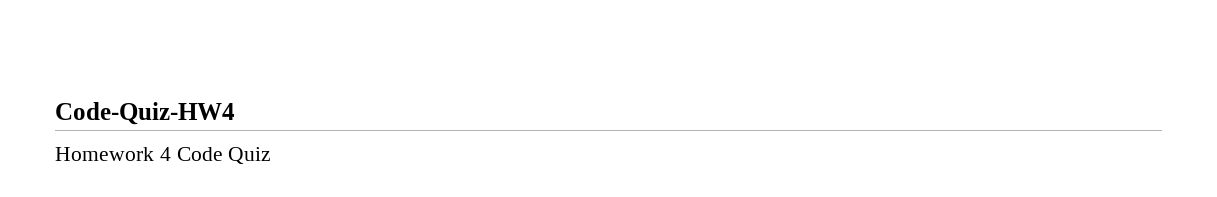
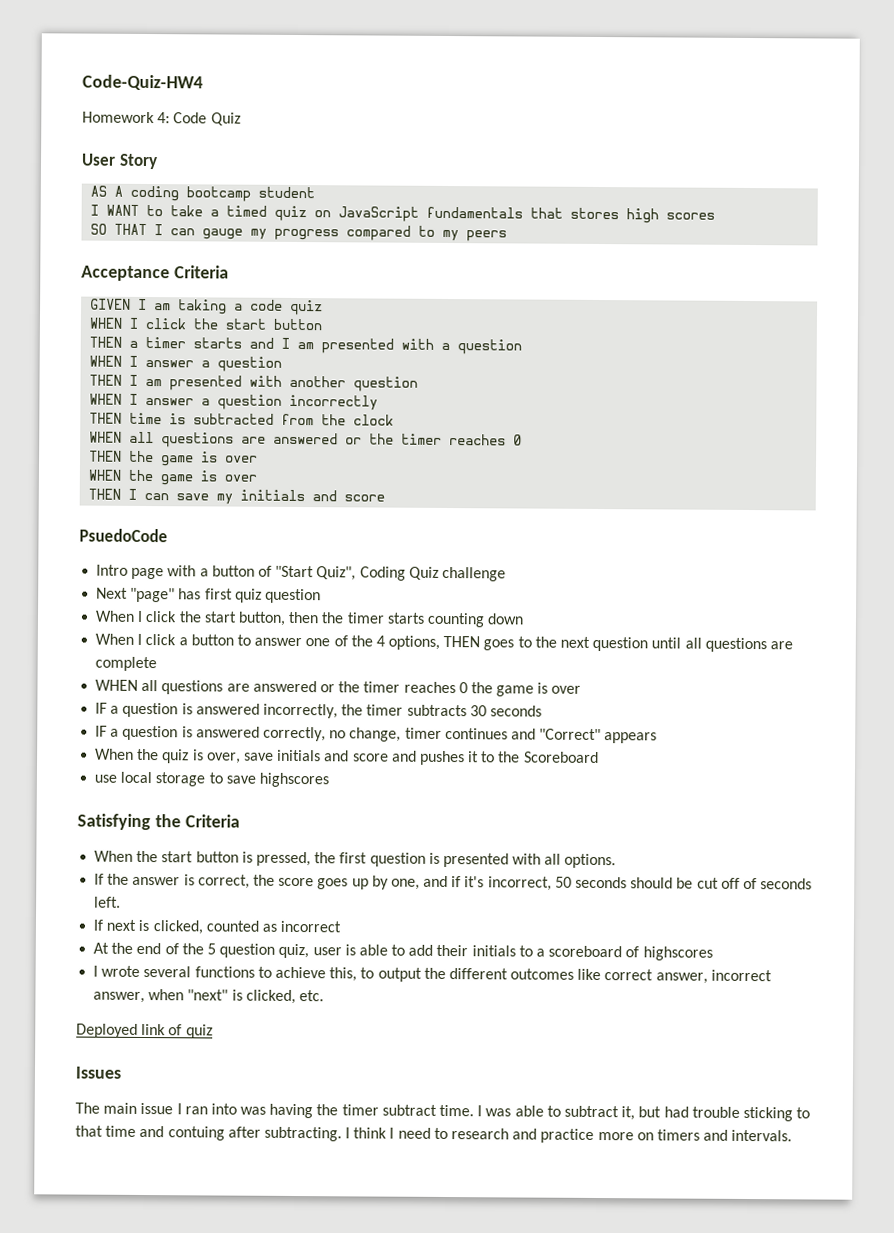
[159,147,171,161] 4 -> [157,112,171,124] 4:
(272, 155) none -> [81,153,158,170] [90,185,316,202] [90,204,716,224] [90,223,508,242] [81,265,229,282] [90,298,324,316] [89,317,323,331] [89,336,523,355] [89,355,283,372] [89,374,419,392] [89,393,379,411] [89,412,395,426] [89,431,523,448] [89,450,259,467] [88,469,258,486] [88,488,386,505] [79,528,168,543] [96,564,506,582] [96,587,321,604] [95,610,525,628] [95,633,793,653] [95,656,158,672] [95,679,582,697] [95,702,542,719] [95,725,658,744] [95,748,599,766] [94,771,329,788] [77,813,240,831] [94,850,617,869] [94,873,813,891] [94,896,122,908] [93,919,342,935] [93,942,713,961] [93,965,772,984] [93,989,324,1005] [76,1023,213,1039] [75,1066,122,1079] [75,1102,811,1122] [75,1125,793,1143] // User Story // AS A coding bootcamp student // I WANT to take a timed quiz on JavaScript fundamentals that stores high scores // SO THAT I can gauge my progress compared to my peers // Acceptance Criteria // GIVEN I am taking a code quiz // WHEN I click the start button // THEN a timer starts and I am presented with a question // WHEN I answer a question // THEN I am presented with another question // WHEN I answer a question incorrectly // THEN time is subtracted from the clock // WHEN all questions are answered or the timer reaches 0 // THEN the game is over // WHEN the game is over // THEN I can save my initials and score // PsuedoCode // Intro page with a button of "Start Quiz", Coding Quiz challenge // Next "page" has first quiz question // When I click the start button, then the timer starts counting down // When I click a button to answer one of the 4 options, THEN goes to the next question until all questions are complete // WHEN all questions are answered or the timer reaches 0 the game is over // IF a question is answered incorrectly, the timer subtracts 30 seconds // IF a question is answered correctly, no change, timer continues and "Correct" appears // When the quiz is over, save initials and score and pushes it to the Scoreboard // use local storage to save highscores // Satisfying the Criteria // When the start button is pressed, the first question is presented with all options. // If the answer is correct, the score goes up by one, and if it's incorrect, 50 seconds should be cut off of seconds left. // If next is clicked, counted as incorrect // At the end of the 5 question quiz, user is able to add their initials to a scoreboard of highscores // I wrote several functions to achieve this, to output the different outcomes like correct answer, incorrect answer, when "next" is clicked, etc. // Deployed link of quiz // Issues // The main issue I ran into was having the timer subtract time. I was able to subtract it, but had trouble sticking to that time and contuing after subtracting. I think I need to research and practice more on timers and intervals.

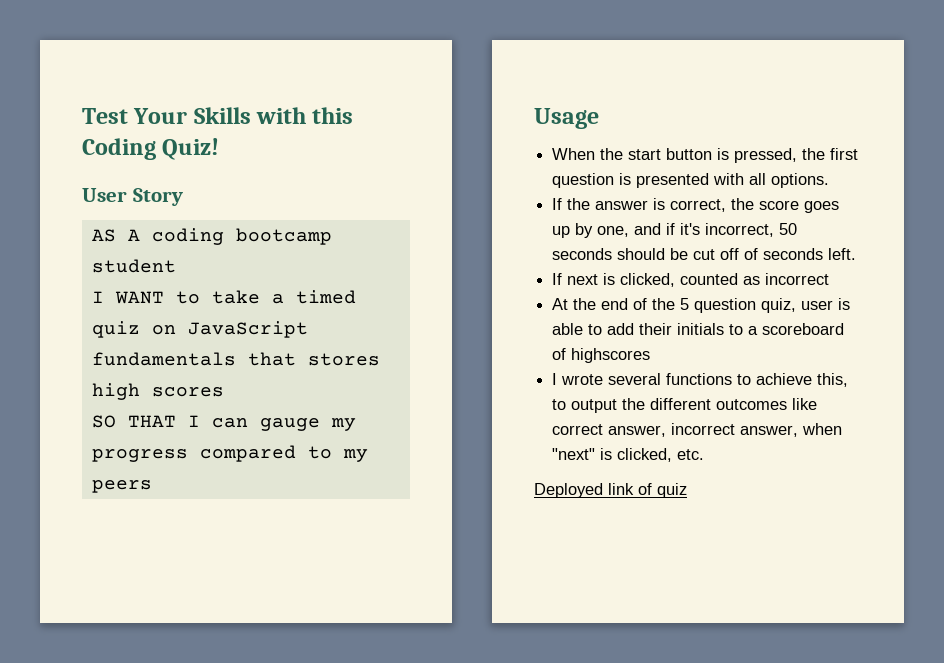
[82,74,203,91] [82,111,241,126] Code-Quiz-HW4 // Homework 4: Code Quiz -> [82,107,354,124] [82,138,220,160] Test Your Skills with this Coding Quiz!
[81,265,229,282] [90,298,324,316] [89,317,323,331] [89,336,523,355] [89,355,283,372] [89,374,419,392] [89,393,379,411] [89,412,395,426] [89,431,523,448] [89,450,259,467] [88,469,258,486] [88,488,386,505] [79,528,168,543] [96,564,506,582] [96,587,321,604] [95,610,525,628] [95,633,793,653] [95,656,158,672] [95,679,582,697] [95,702,542,719] [95,725,658,744] [95,748,599,766] [94,771,329,788] [77,813,240,831] Acceptance Criteria // GIVEN I am taking a code quiz // WHEN I click the start button // THEN a timer starts and I am presented with a question // WHEN I answer a question // THEN I am presented with another question // WHEN I answer a question incorrectly // THEN time is subtracted from the clock // WHEN all questions are answered or the timer reaches 0 // THEN the game is over // WHEN the game is over // THEN I can save my initials and score // PsuedoCode // Intro page with a button of "Start Quiz", Coding Quiz challenge // Next "page" has first quiz question // When I click the start button, then the timer starts counting down // When I click a button to answer one of the 4 options, THEN goes to the next question until all questions are complete // WHEN all questions are answered or the timer reaches 0 the game is over // IF a question is answered incorrectly, the timer subtracts 30 seconds // IF a question is answered correctly, no change, timer continues and "Correct" appears // When the quiz is over, save initials and score and pushes it to the Scoreboard // use local storage to save highscores // Satisfying the Criteria -> [534,108,599,129] Usage
[75,1066,122,1079] [75,1102,811,1122] [75,1125,793,1143] // Issues // The main issue I ran into was having the timer subtract time. I was able to subtract it, but had trouble sticking to that time and contuing after subtracting. I think I need to research and practice more on timers and intervals. -> (687, 490) none

